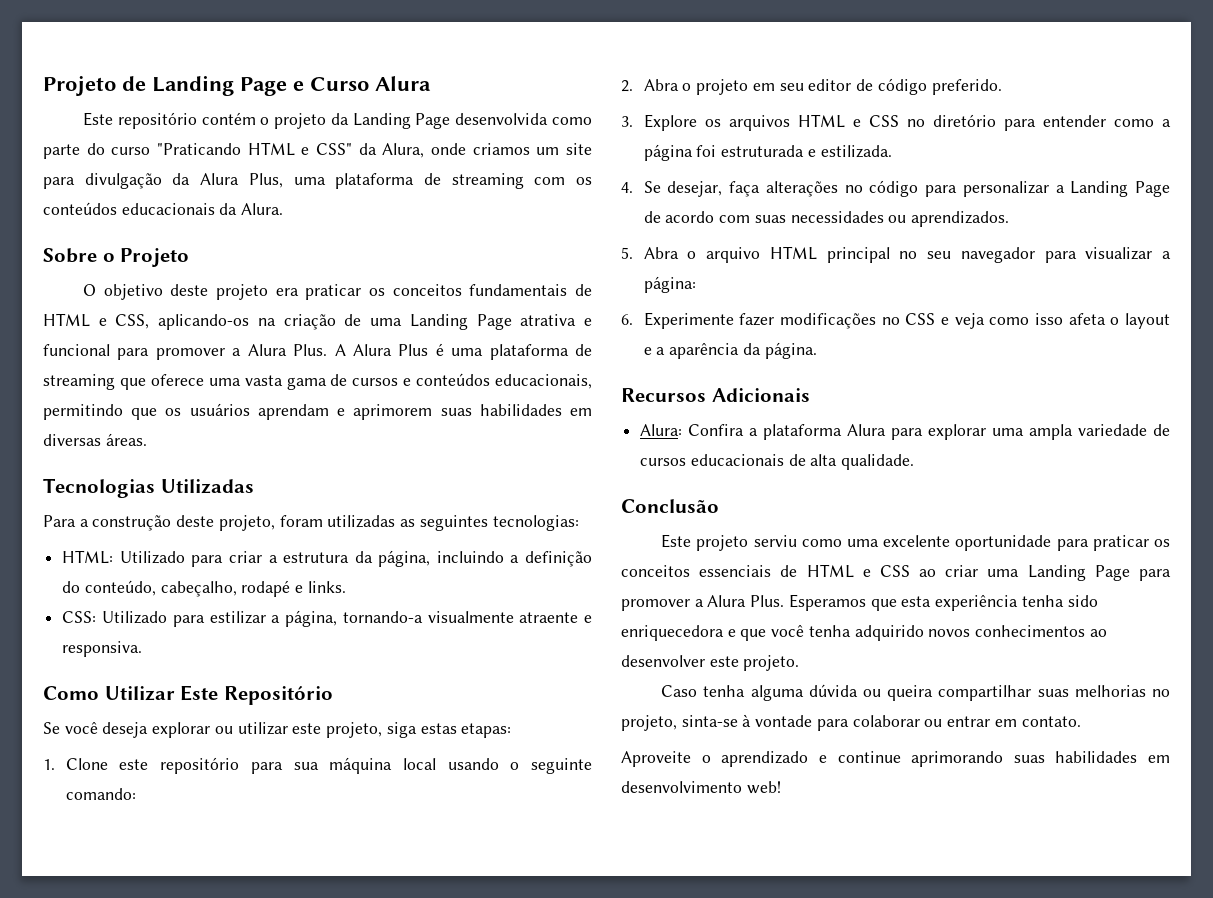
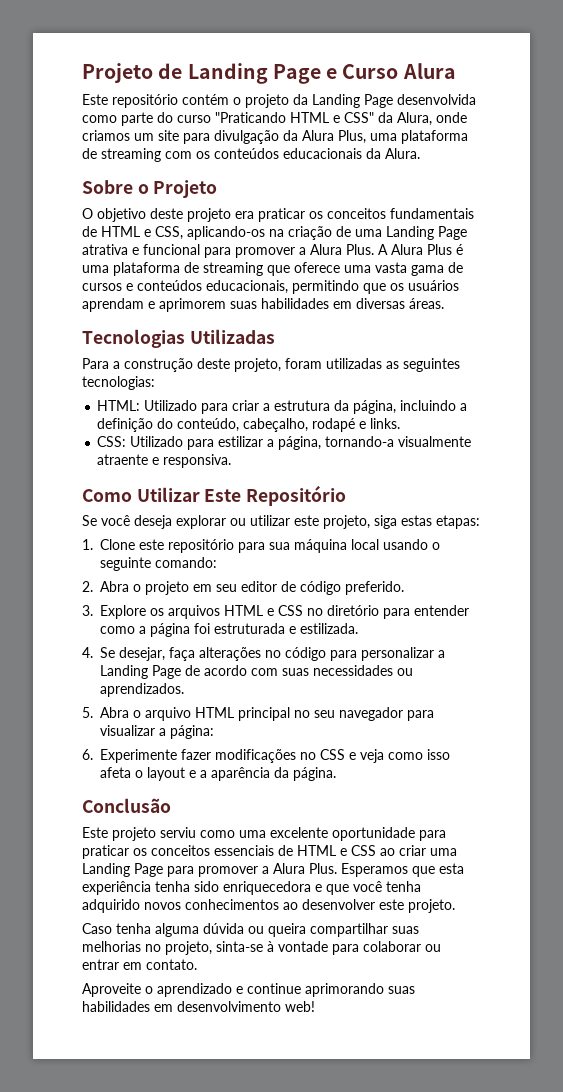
[621,388,810,402] [640,424,1170,440] [640,454,915,470] // Recursos Adicionais // Alura: Confira a plataforma Alura para explorar uma ampla variedade de cursos educacionais de alta qualidade. -> (337, 774) none

